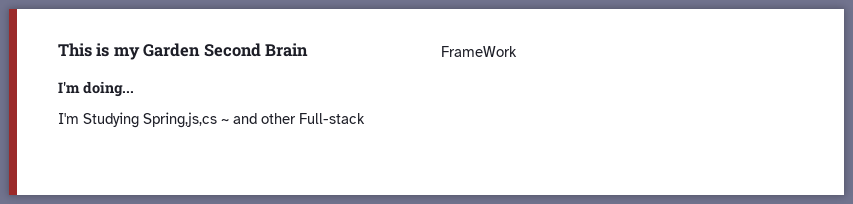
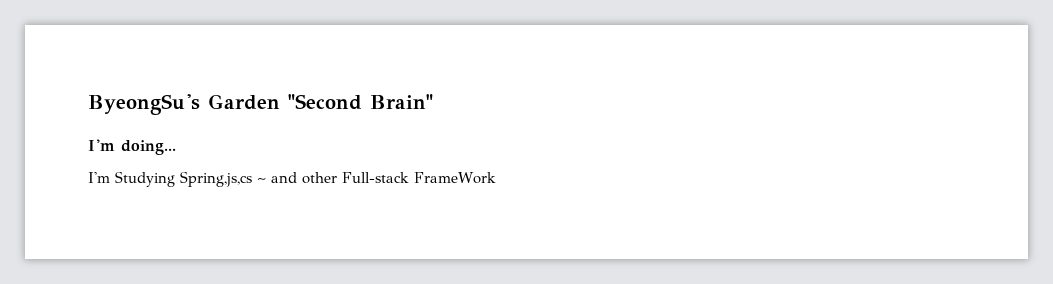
[58,43,309,60] This is my Garden Second Brain -> [88,94,433,115] ByeongSu's Garden "Second Brain"

